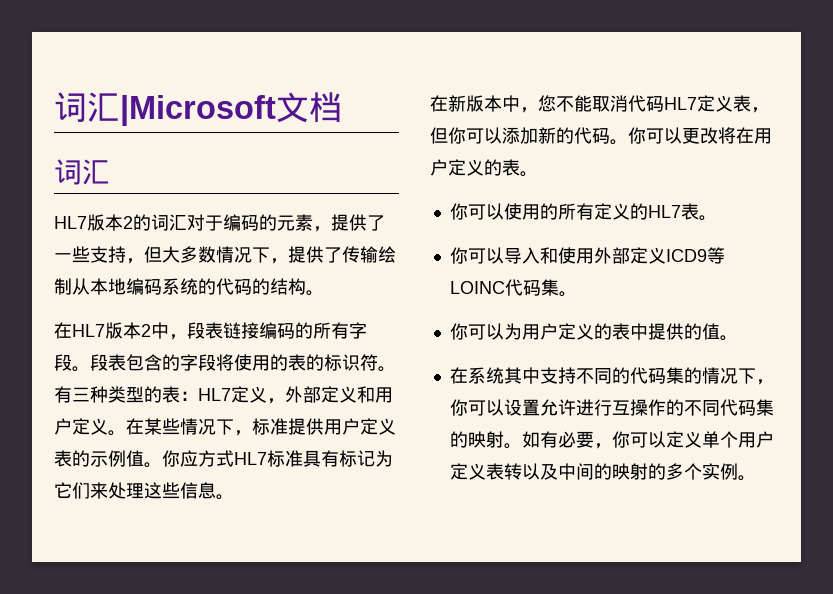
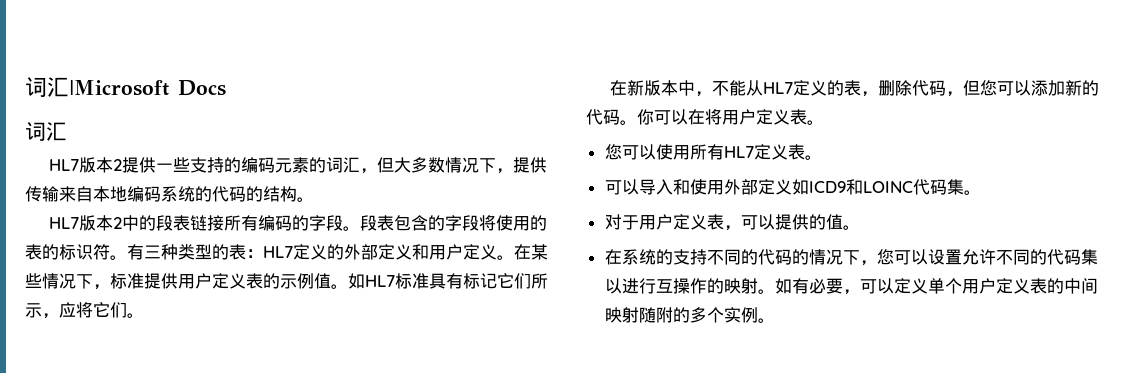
[276,92,342,123] 文档 -> [178,80,226,96] Docs
[133,214,385,232] [54,246,126,263] 的词汇对于编码的元素，提供了一些支持 -> [121,157,360,173] 提供一些支持的编码元素的词汇
[324,246,396,263] [54,278,90,295] 了传输绘制从 -> [25,186,93,202] 传输来自
[54,322,72,339] 在 -> (314, 199) none
[169,334,187,340] ， -> [138,215,156,231] 的
[259,322,349,339] 编码的所有 -> [223,215,309,231] 所有编码的
[267,398,285,404] ， -> [327,244,344,260] 的
[162,450,234,467] 你应方式 -> [348,273,365,289] 如
[375,450,393,467] [54,482,216,499] 为它们来处理这些信息 -> [497,273,548,289] [25,302,127,319] 它们所示，应将它们
[538,95,769,113] [430,127,466,144] 您不能取消代码HL7定义表，但你 -> [711,80,997,97] 不能从HL7定义的表，删除代码，但您
[682,127,772,144] [430,159,538,177] [449,203,468,220] 更改将在用户定义的表。 // 你 -> [688,109,824,125] [604,144,622,160] 在将用户定义表。 // 您
[539,203,717,221] [449,247,468,264] 的所有定义的HL7表。 // 你 -> [689,144,822,160] 所有HL7定义表。 //
[665,247,725,264] ICD9等 -> [791,179,863,195] 如ICD9和
[449,323,648,340] 你可以为用户定义的表中 -> [604,214,775,231] 对于用户定义表，可以
[503,367,540,384] 其中 -> [655,249,673,265] 的
[665,367,684,384] 集 -> (792, 257) none
[449,399,468,416] 你 -> [876,249,894,265] 您
[575,399,774,416] 进行互操作的不同代码集 -> [995,249,1098,265] [604,278,707,294] 不同的代码集以进行互操作
[611,431,630,448] 你 -> (860, 292) none
[503,463,648,480] 转以及中间的映射 -> [1046,278,1098,294] [604,307,673,323] 的中间映射随附

